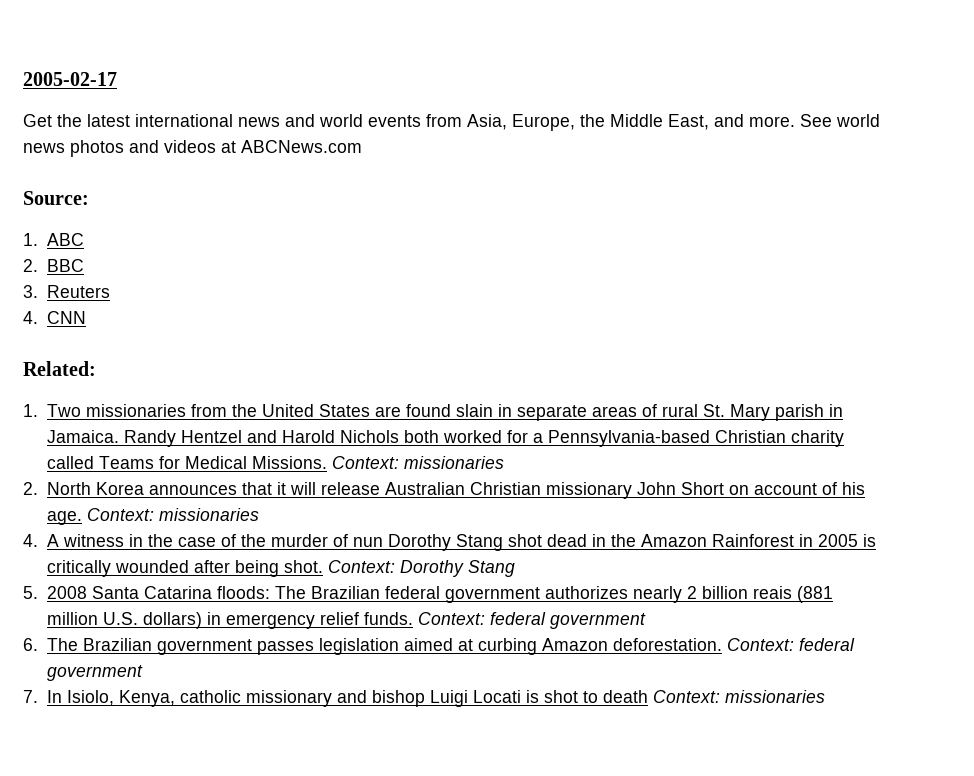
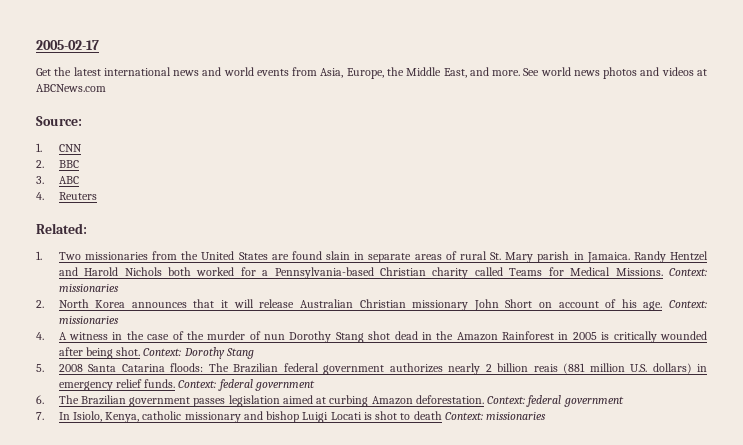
[46,233,84,246] ABC -> [58,144,82,152] CNN
[46,285,110,298] [23,311,86,324] Reuters // 4. CNN -> [58,176,79,184] [36,192,97,200] ABC // 4. Reuters

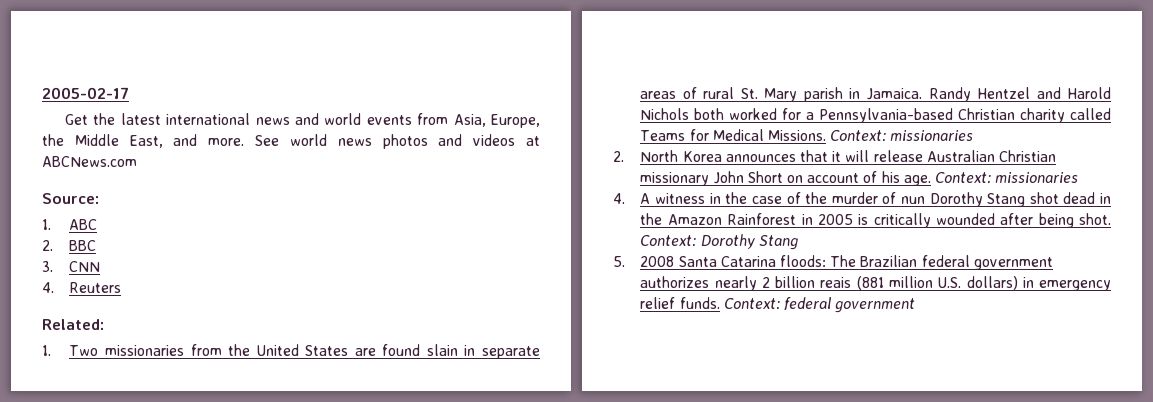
[58,144,82,152] CNN -> [69,219,98,230] ABC
[58,176,79,184] ABC -> [69,261,101,272] CNN
[36,395,624,407] [36,411,547,423] // 6. The Brazilian government passes legislation aimed at curbing Amazon deforestation. Context: federal government // 7. In Isiolo, Kenya, catholic missionary and bishop Luigi Locati is shot to death Context: missionaries -> (916, 305) none

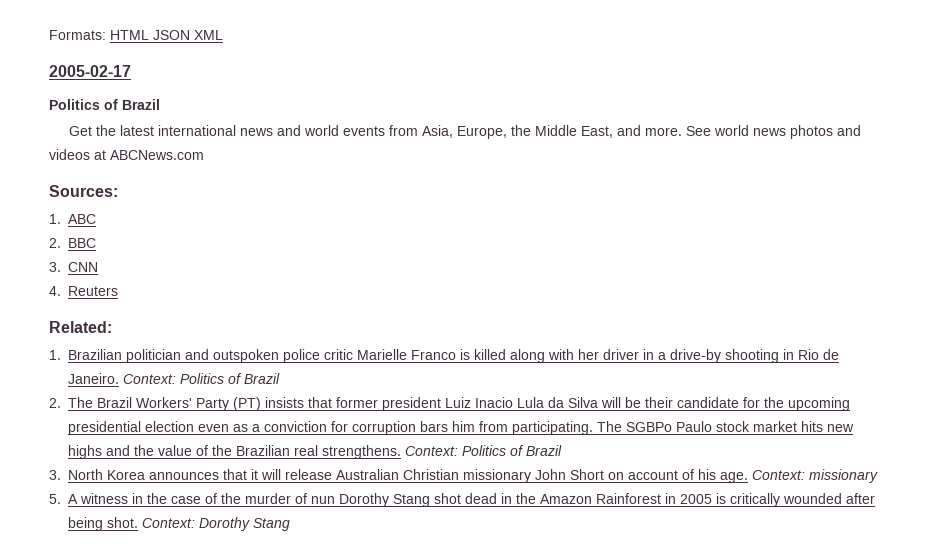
[42,87,129,99] 2005-02-17 -> [49,30,223,40] [49,65,131,77] [49,99,160,110] Formats: HTML JSON XML // 2005-02-17 // Politics of Brazil
[42,193,99,204] Source: -> [49,185,118,197] Sources:
[69,344,540,359] [640,87,1111,102] [640,108,1111,123] [640,129,974,142] [613,151,624,162] Two missionaries from the United States are found slain in separate areas of rural St. Mary parish in Jamaica. Randy Hentzel and Harold Nichols both worked for a Pennsylvania-based Christian charity called Teams for Medical Missions. Context: missionaries // 2. -> [68,349,839,363] [68,373,280,384] [49,397,850,411] [68,421,854,435] [68,445,562,459] [49,470,61,480] Brazilian politician and outspoken police critic Marielle Franco is killed along with her driver in a drive-by shooting in Rio de Janeiro. Context: Politics of Brazil // 2. The Brazil Workers' Party (PT) insists that former president Luiz Inacio Lula da Silva will be their candidate for the upcoming presidential election even as a conviction for corruption bars him from participating. The SGBPo Paulo stock market hits new highs and the value of the Brazilian real strengthens. Context: Politics of Brazil // 3.
[995,172,1079,183] [613,193,625,204] missionaries // 4. -> [809,469,878,483] [49,494,61,504] missionary // 5.
[613,255,1053,270] [640,276,1111,291] [640,297,916,313] // 5. 2008 Santa Catarina floods: The Brazilian federal government authorizes nearly 2 billion reais (881 million U.S. dollars) in emergency relief funds. Context: federal government -> (290, 524) none

